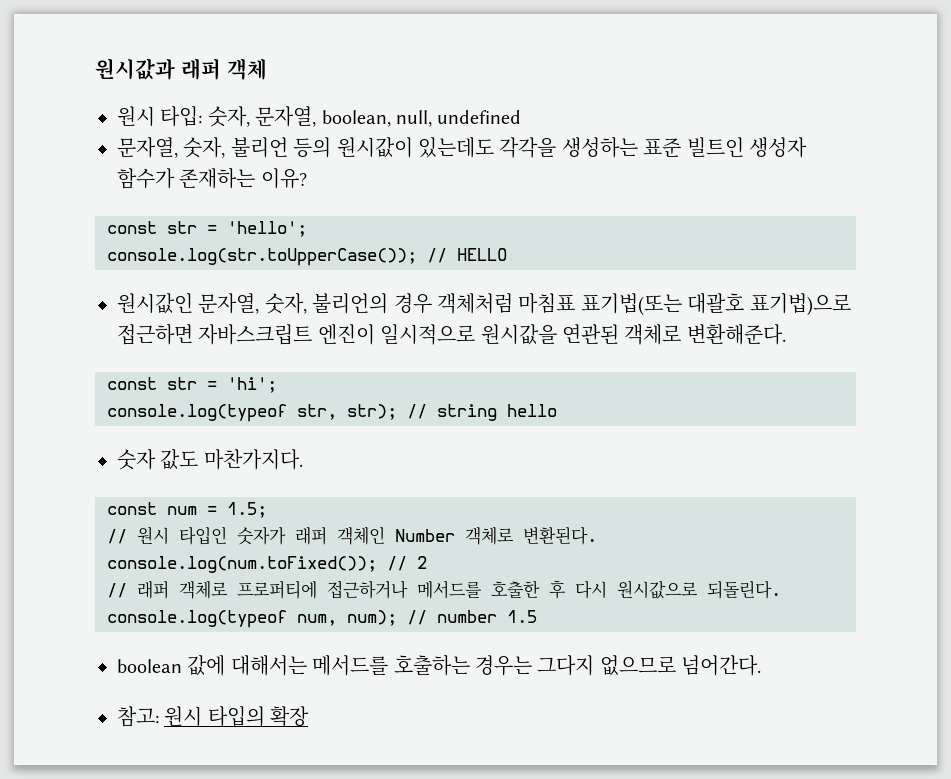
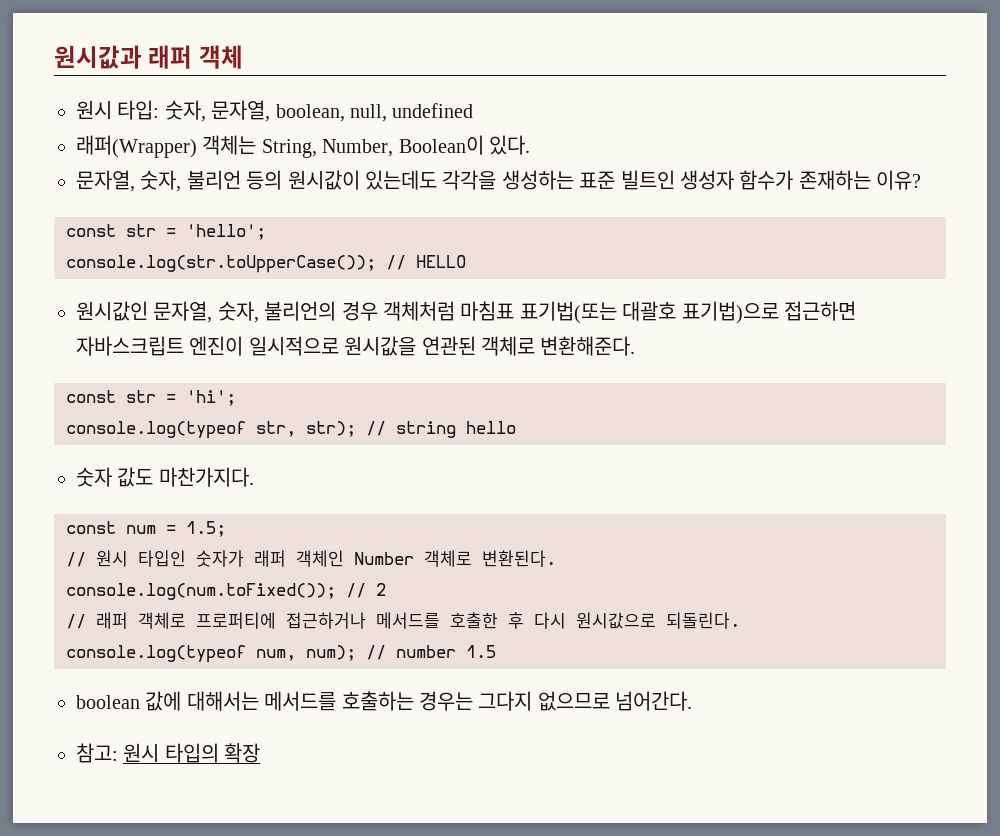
(522, 117) none -> [76,135,530,158] // 래퍼(Wrapper) 객체는 String, Number, Boolean이 있다.

